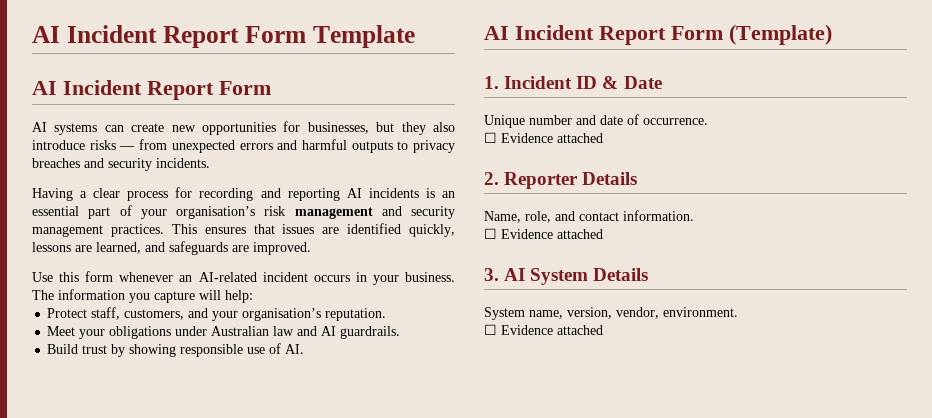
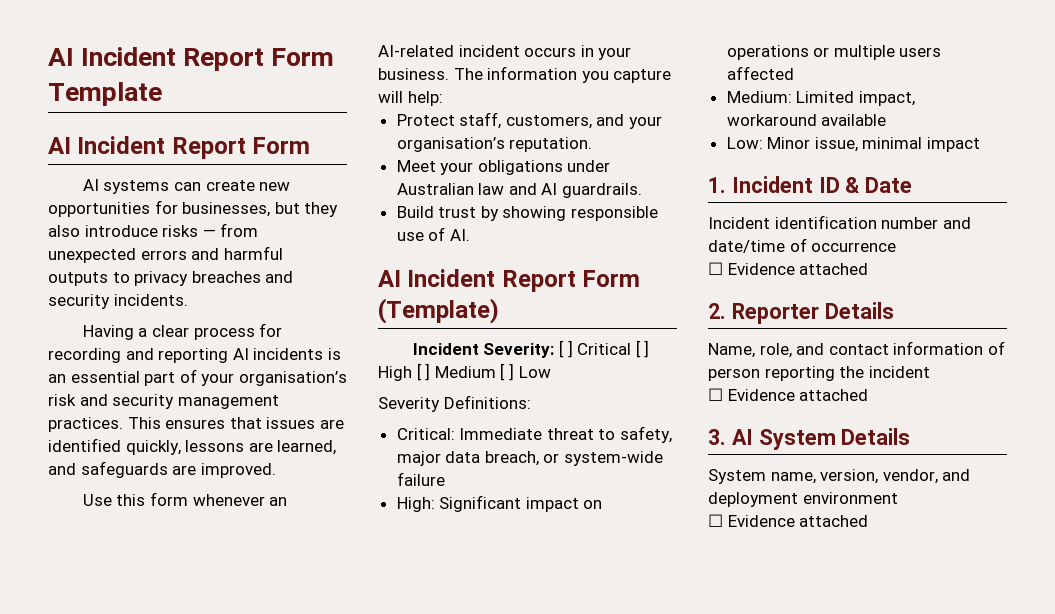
[294,207,373,219] management -> (76, 400) none
(832, 34) none -> [412,340,650,358] [378,363,551,381] [378,395,531,412] [396,426,673,443] [396,451,664,466] [396,472,445,486] [396,495,603,512] [726,45,942,60] [726,66,794,80] [726,91,915,106] [726,114,887,126] [726,137,981,152] // Incident Severity: [ ] Critical [ ] High [ ] Medium [ ] Low // Severity Definitions: // Critical: Immediate threat to safety, major data breach, or system-wide failure // High: Significant impact on operations or multiple users affected // Medium: Limited impact, workaround available // Low: Minor issue, minimal impact
[484,114,708,128] Unique number and date of occurrence. -> [708,215,971,229] [708,238,897,253] Incident identification number and date/time of occurrence
[623,210,694,221] information. -> [893,341,1005,355] [708,366,930,381] information of person reporting the incident
[663,307,738,317] environment. -> [942,469,971,481] [708,492,898,507] and deployment environment

